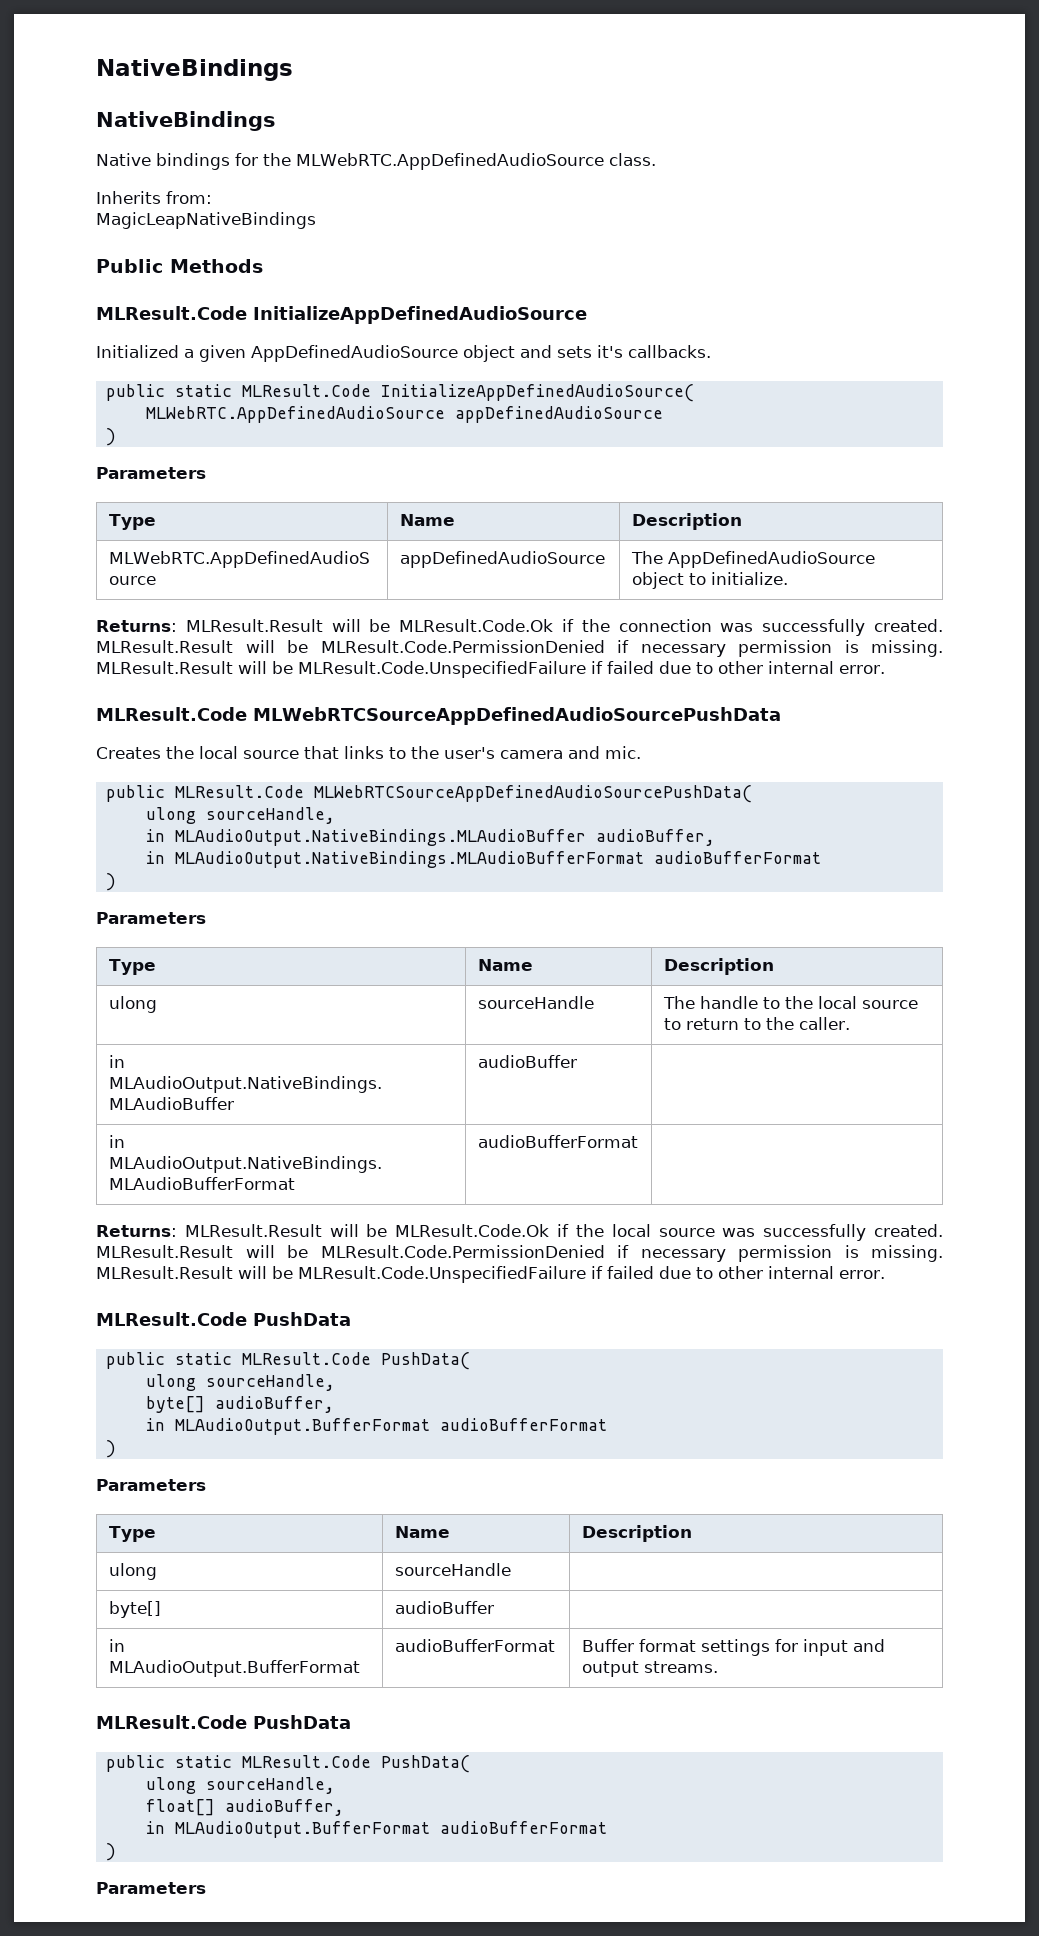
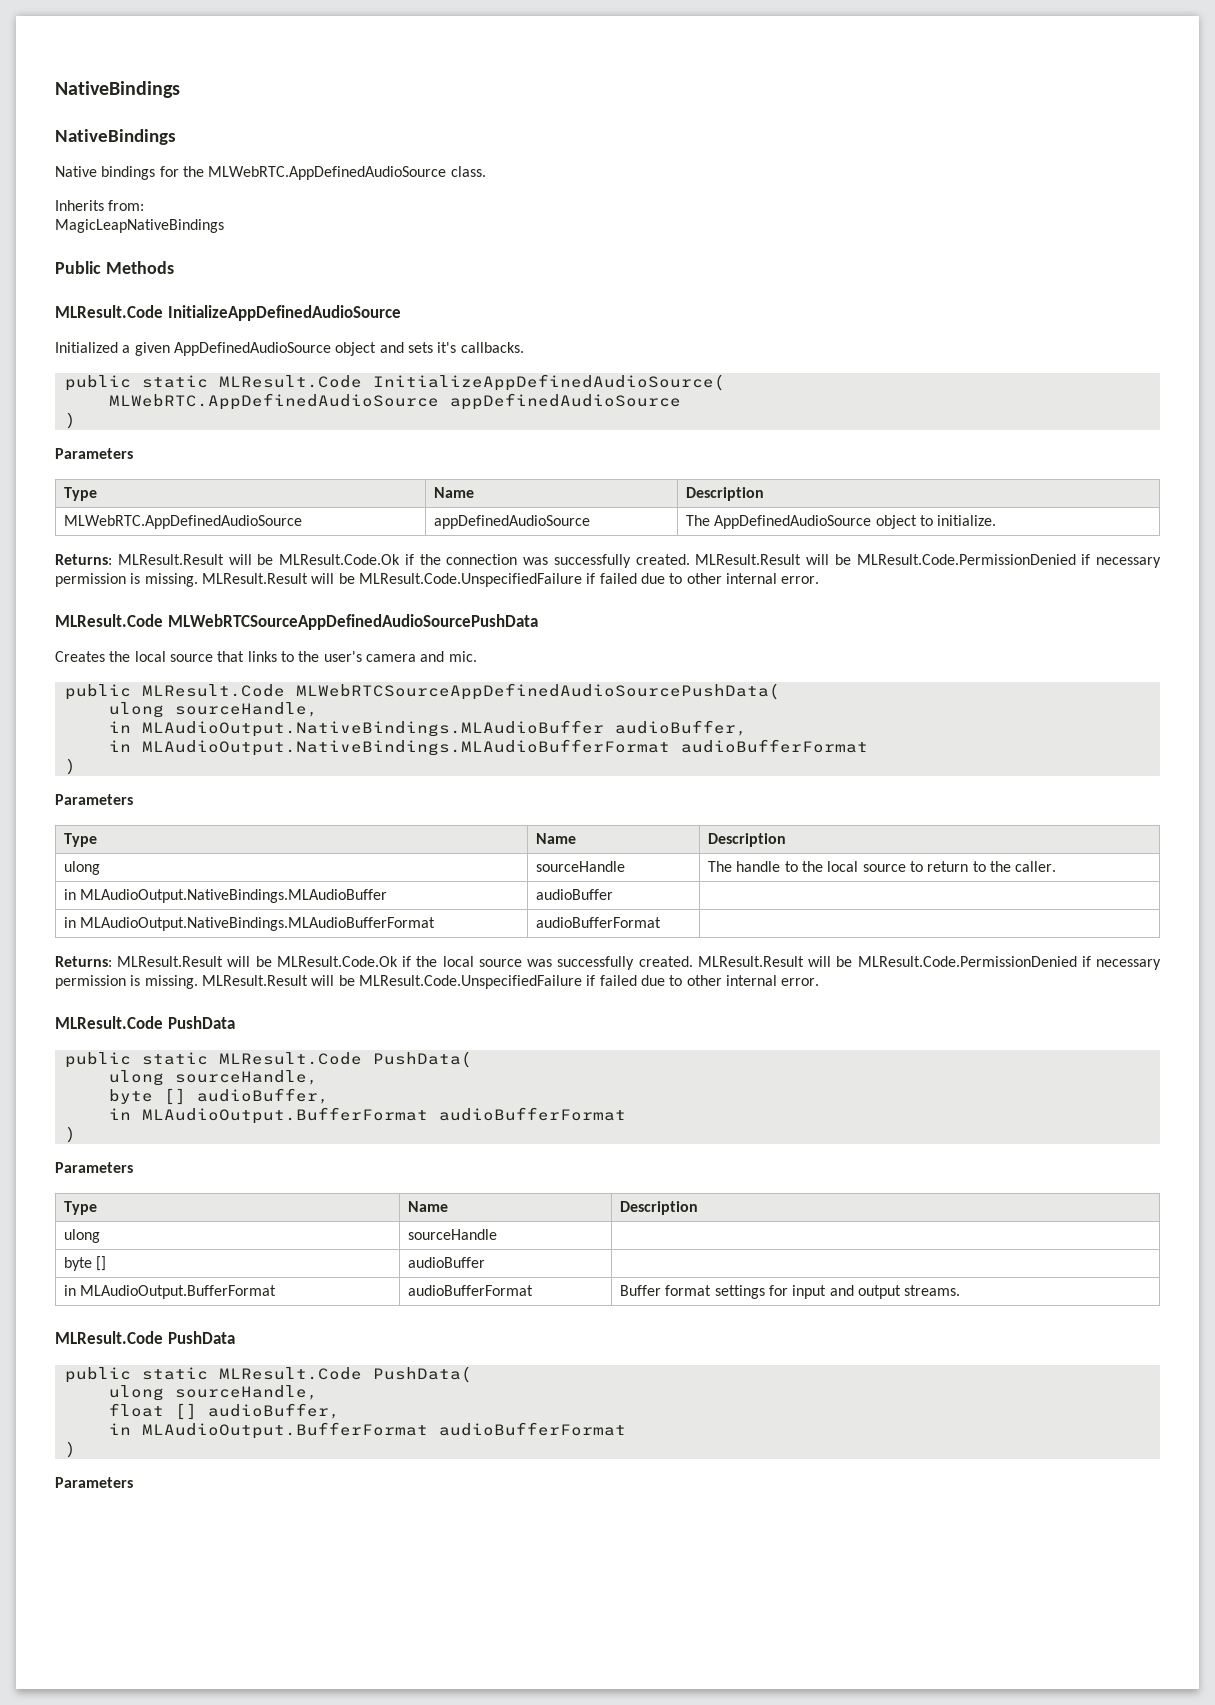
[145,1396,205,1413] byte[] -> [108,1088,186,1105] byte []
[108,1601,161,1618] byte[] -> [63,1256,107,1271] byte []
[145,1799,215,1816] float[] -> [108,1403,197,1420] float []

